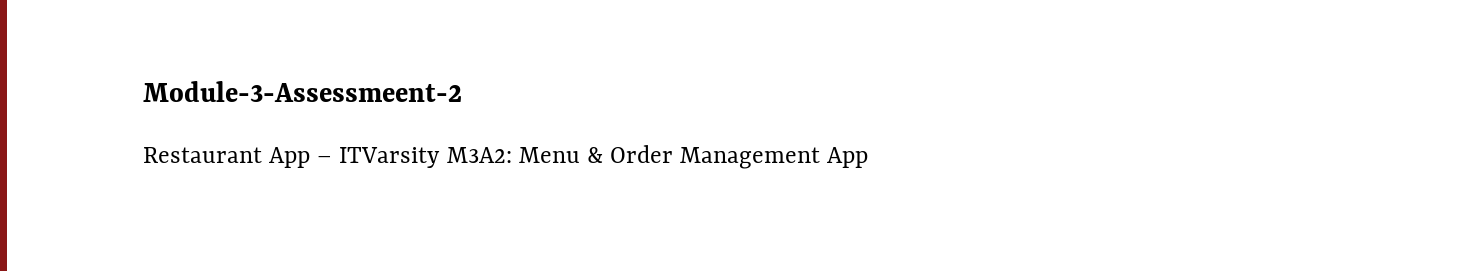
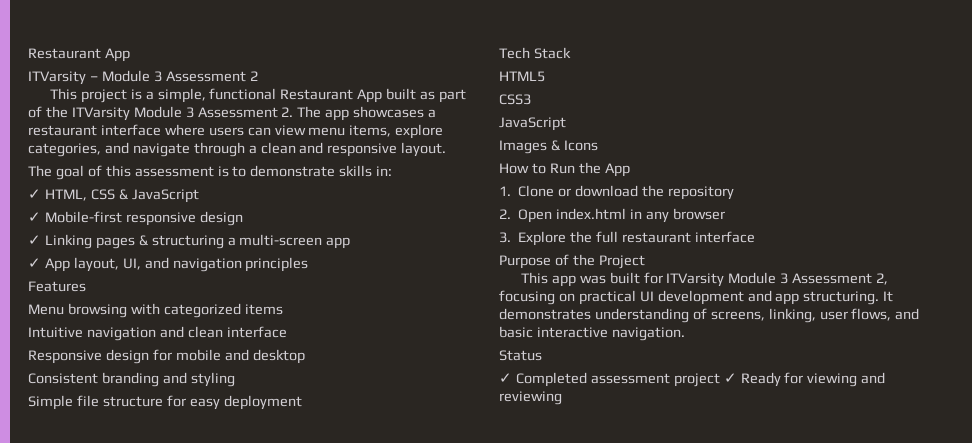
[143,81,462,102] [143,145,869,169] Module-3-Assessmeent-2 // Restaurant App – ITVarsity M3A2: Menu & Order Management App -> [28,48,130,62] [28,70,258,85] [49,88,466,103] [28,106,437,121] [28,124,444,139] [28,142,447,157] [28,165,393,180] [28,189,199,203] [28,211,243,226] [28,234,351,249] [28,257,309,272] [28,281,86,292] [28,303,283,318] [28,326,287,341] [28,349,305,364] [28,372,235,387] [28,395,302,410] [499,47,571,59] [499,71,545,82] [499,94,531,105] [499,117,566,131] [499,140,598,154] [499,162,630,177] [499,185,734,200] [499,208,725,223] [499,231,755,246] [499,254,645,269] [520,272,889,287] [499,290,894,305] [499,308,920,323] [499,326,685,341] [499,350,542,361] [499,372,886,387] [499,391,562,405] Restaurant App // ITVarsity – Module 3 Assessment 2 // This project is a simple, functional Restaurant App built as part of the ITVarsity Module 3 Assessment 2. The app showcases a restaurant interface where users can view menu items, explore categories, and navigate through a clean and responsive layout. // The goal of this assessment is to demonstrate skills in: // ✓ HTML, CSS & JavaScript // ✓ Mobile-first responsive design // ✓ Linking pages & structuring a multi-screen app // ✓ App layout, UI, and navigation principles // Features // Menu browsing with categorized items // Intuitive navigation and clean interface // Responsive design for mobile and desktop // Consistent branding and styling // Simple file structure for easy deployment // Tech Stack // HTML5 // CSS3 // JavaScript // Images & Icons // How to Run the App // 1. Clone or download the repository // 2. Open index.html in any browser // 3. Explore the full restaurant interface // Purpose of the Project // This app was built for ITVarsity Module 3 Assessment 2, focusing on practical UI development and app structuring. It demonstrates understanding of screens, linking, user flows, and basic interactive navigation. // Status // ✓ Completed assessment project ✓ Ready for viewing and reviewing

